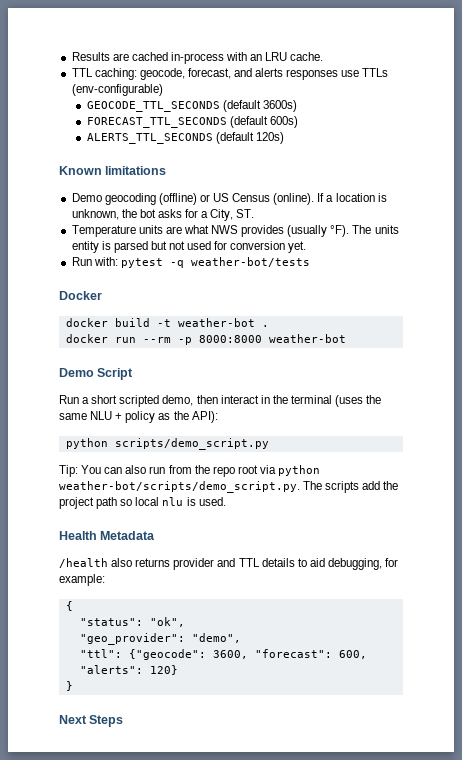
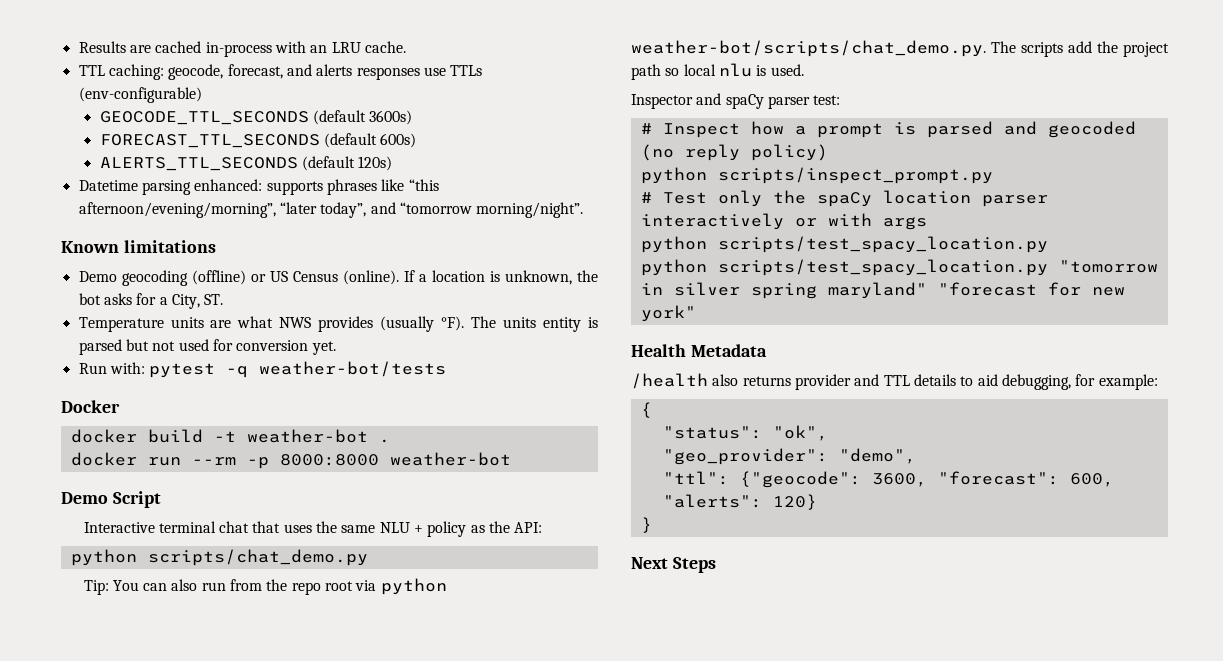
(284, 138) none -> [78,179,439,195] [78,202,584,218] // Datetime parsing enhanced: supports phrases like “this afternoon/evening/morning”, “later today”, and “tomorrow morning/night”.
[59,395,364,407] Run a short scripted demo, then interact in the terminal (uses -> [83,521,312,533] Interactive terminal chat that uses
[191,411,218,423] [65,438,269,450] API): // python scripts/demo_script.py -> [514,522,543,533] [70,549,368,566] API: // python scripts/chat_demo.py
[59,481,300,493] weather-bot/scripts/demo_script.py. -> [631,40,986,57] weather-bot/scripts/chat_demo.py.
(226, 501) none -> [631,93,841,109] [640,121,1136,138] [640,144,828,161] [640,167,993,184] [640,190,1048,207] [640,213,927,230] [640,236,1048,253] [640,259,1158,276] [640,282,1125,299] [640,305,696,322] // Inspector and spaCy parser test: // # Inspect how a prompt is parsed and geocoded (no reply policy) // python scripts/inspect_prompt.py // # Test only the spaCy location parser interactively or with args // python scripts/test_spacy_location.py // python scripts/test_spacy_location.py "tomorrow in silver spring maryland" "forecast for new york"

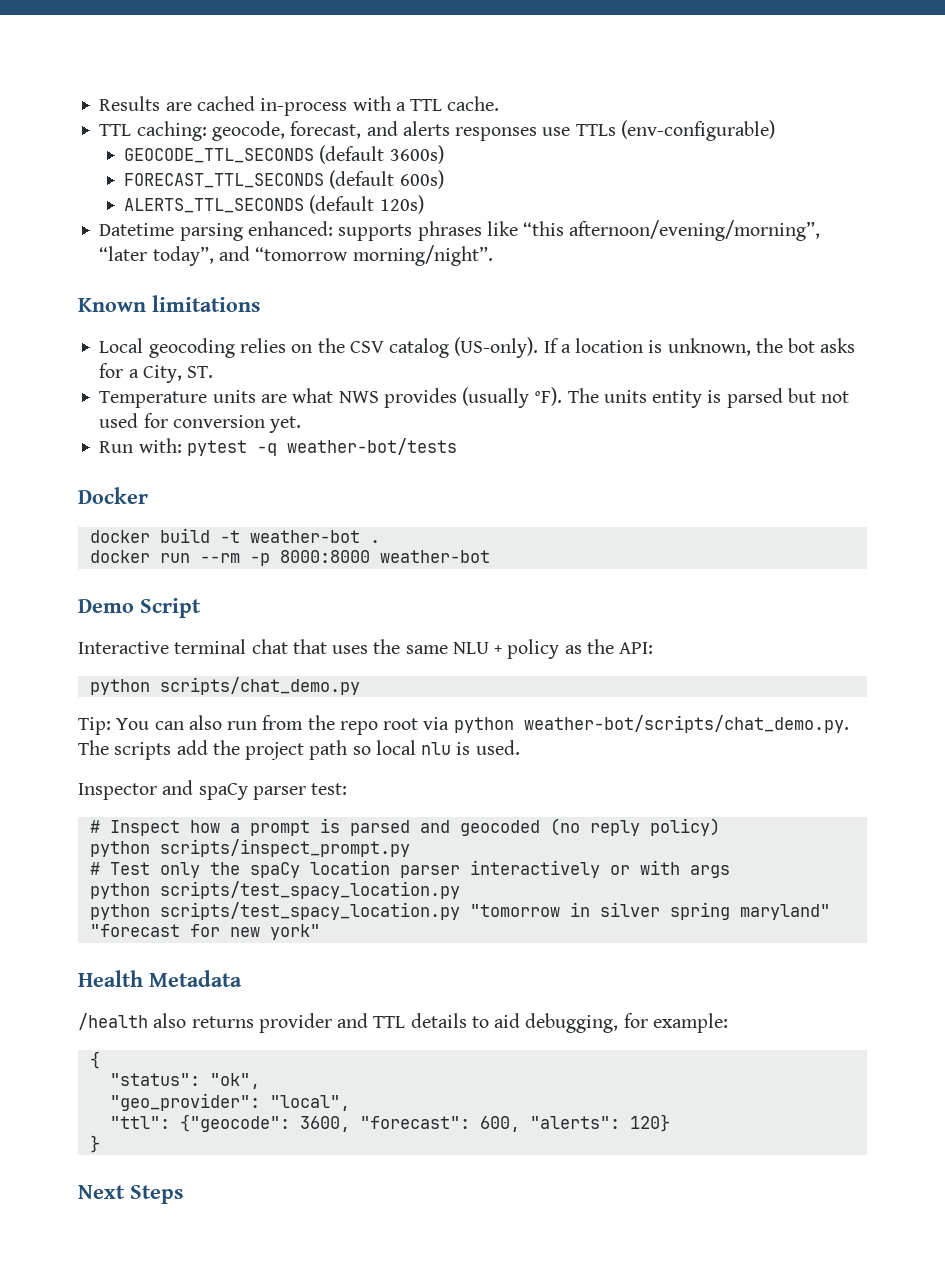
[310,42,361,53] an LRU -> [395,99,443,111] a TTL
[78,270,399,286] Demo geocoding (offline) or US Census (online). -> [99,337,539,358] Local geocoding relies on the CSV catalog (US-only).
[838,448,916,464] "demo", -> [269,1095,350,1111] "local",

